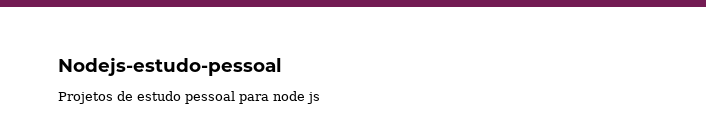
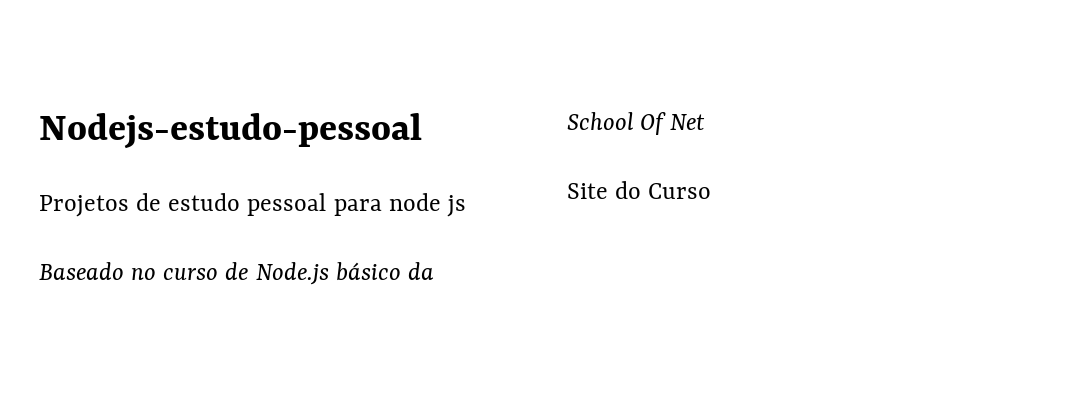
(320, 98) none -> [39,262,434,285] [567,112,706,135] [567,181,712,199] // Baseado no curso de Node.js básico da School Of Net // Site do Curso

